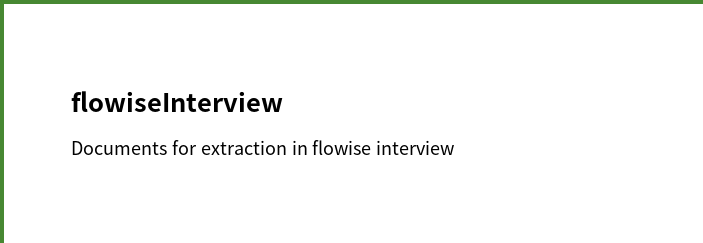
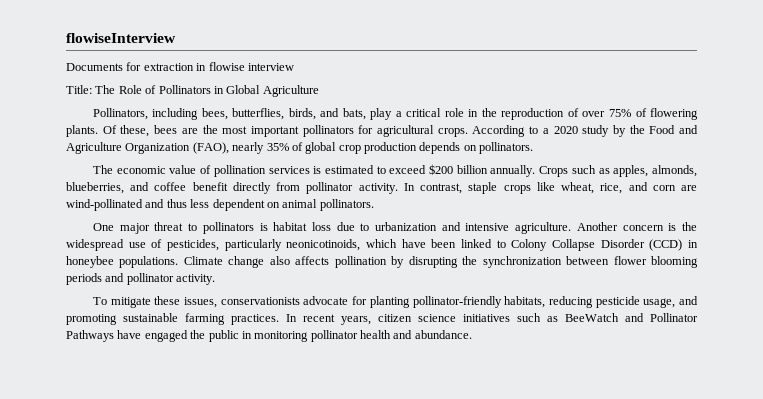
(455, 147) none -> [66,85,319,97] [92,108,698,120] [66,125,699,137] [66,142,534,154] [92,164,697,177] [66,182,698,194] [66,199,374,211] [92,222,697,234] [66,239,698,251] [66,256,698,268] [66,273,216,285] [92,296,698,308] [66,313,698,325] [66,330,472,342] // Title: The Role of Pollinators in Global Agriculture // Pollinators, including bees, butterflies, birds, and bats, play a critical role in the reproduction of over 75% of flowering plants. Of these, bees are the most important pollinators for agricultural crops. According to a 2020 study by the Food and Agriculture Organization (FAO), nearly 35% of global crop production depends on pollinators. // The economic value of pollination services is estimated to exceed $200 billion annually. Crops such as apples, almonds, blueberries, and coffee benefit directly from pollinator activity. In contrast, staple crops like wheat, rice, and corn are wind-pollinated and thus less dependent on animal pollinators. // One major threat to pollinators is habitat loss due to urbanization and intensive agriculture. Another concern is the widespread use of pesticides, particularly neonicotinoids, which have been linked to Colony Collapse Disorder (CCD) in honeybee populations. Climate change also affects pollination by disrupting the synchronization between flower blooming periods and pollinator activity. // To mitigate these issues, conservationists advocate for planting pollinator-friendly habitats, reducing pesticide usage, and promoting sustainable farming practices. In recent years, citizen science initiatives such as BeeWatch and Pollinator Pathways have engaged the public in monitoring pollinator health and abundance.

